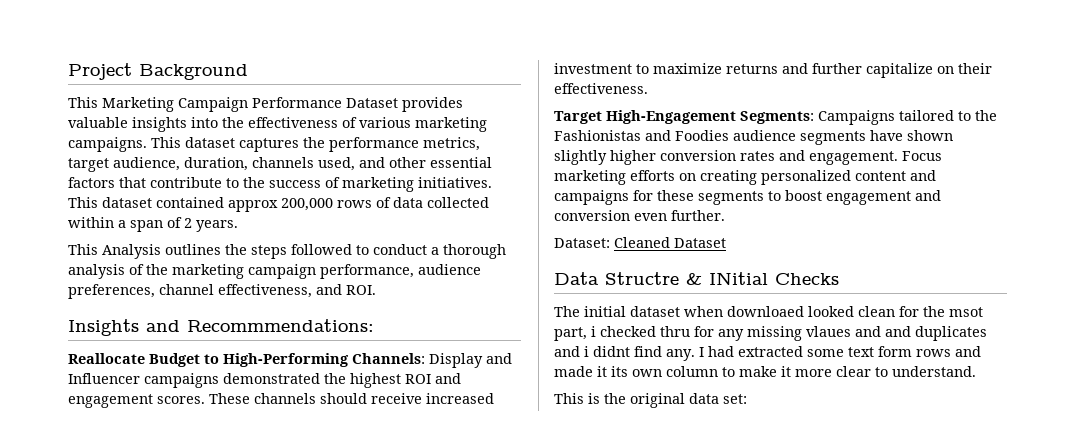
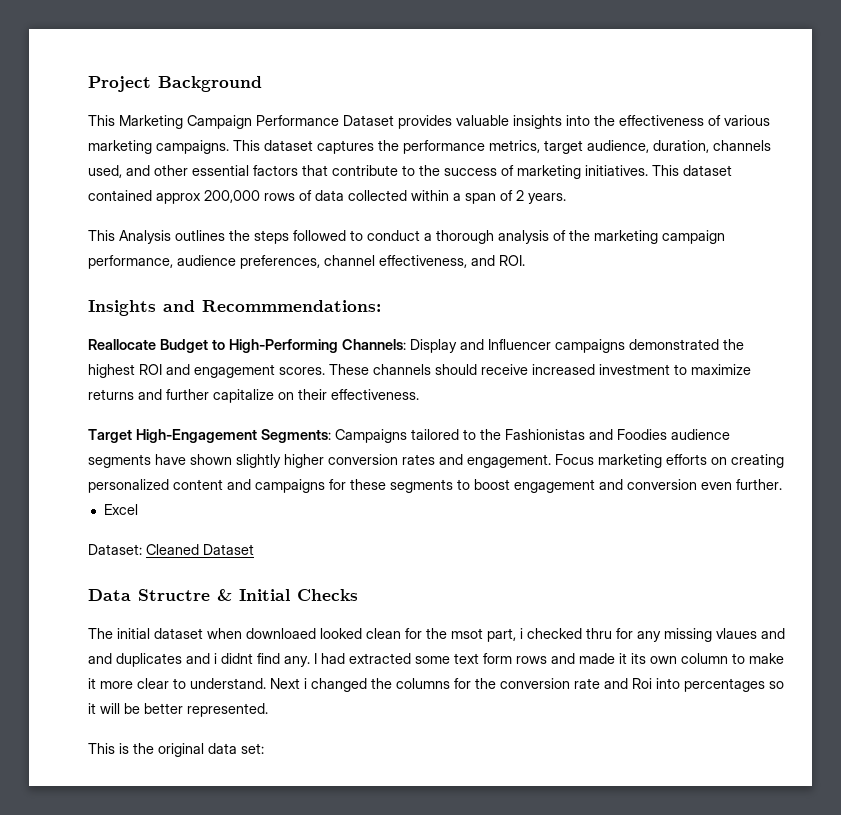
(725, 215) none -> [103,504,138,515] // Excel
[709,272,768,285] INitial -> [239,589,290,601] Initial
(976, 371) none -> [270,678,784,692] [88,703,268,717] Next i changed the columns for the conversion rate and Roi into percentages so it will be better represented.

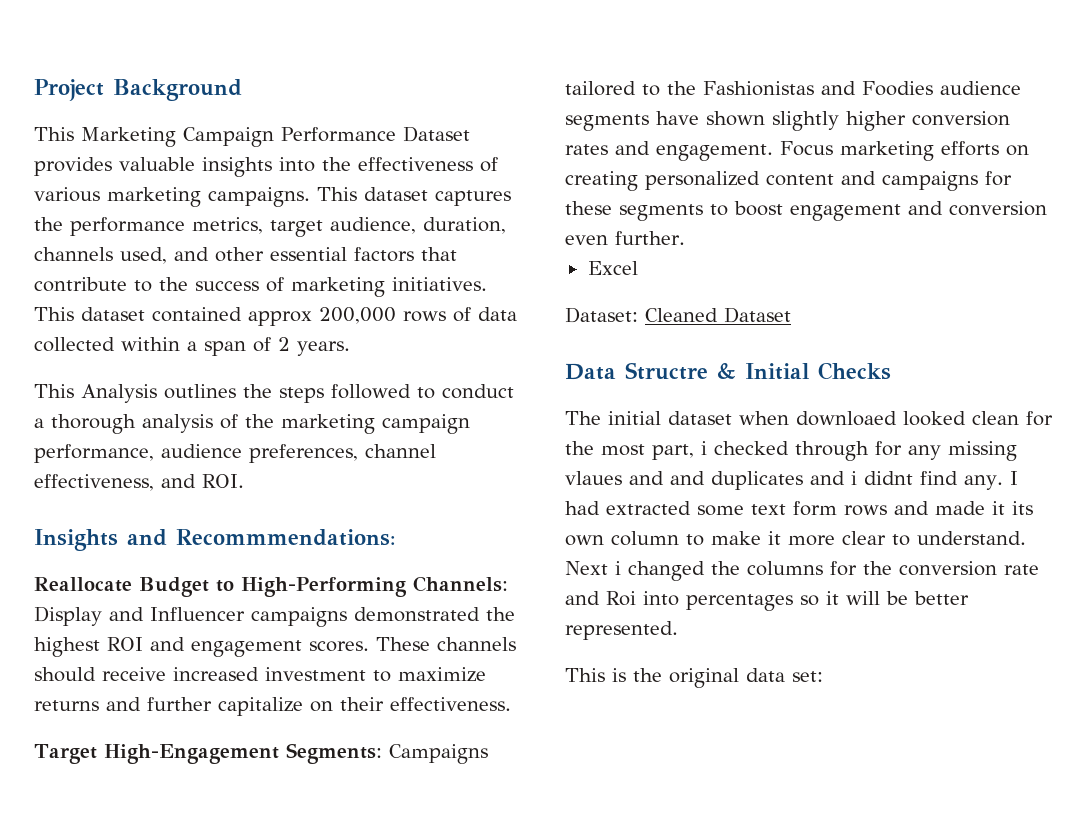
[451,628,483,639] msot -> [601,444,645,456] most
[586,628,612,639] thru -> [795,441,869,461] through

